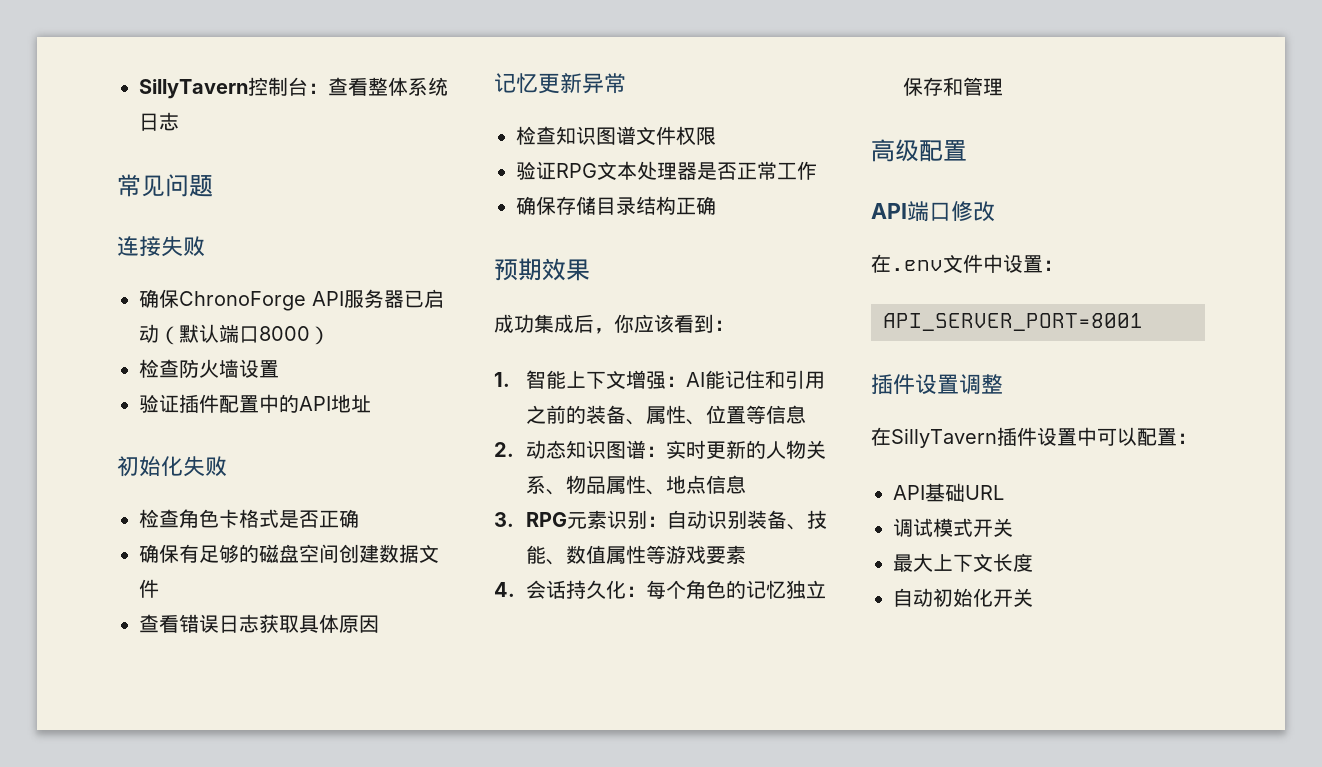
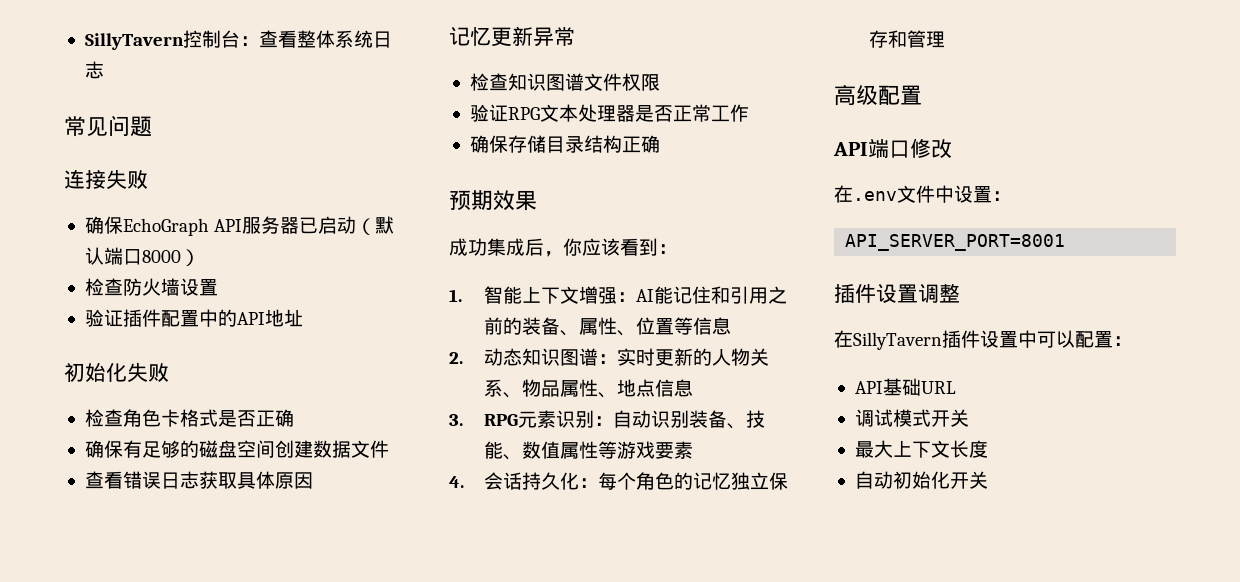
[179,291,306,311] ChronoForge -> [122,218,209,236] EchoGraph

